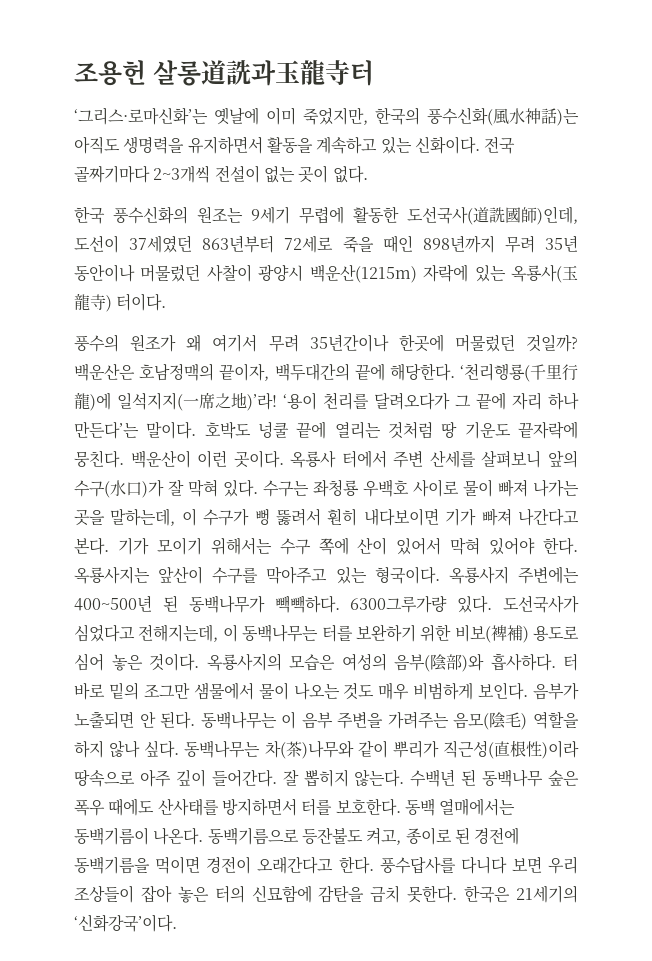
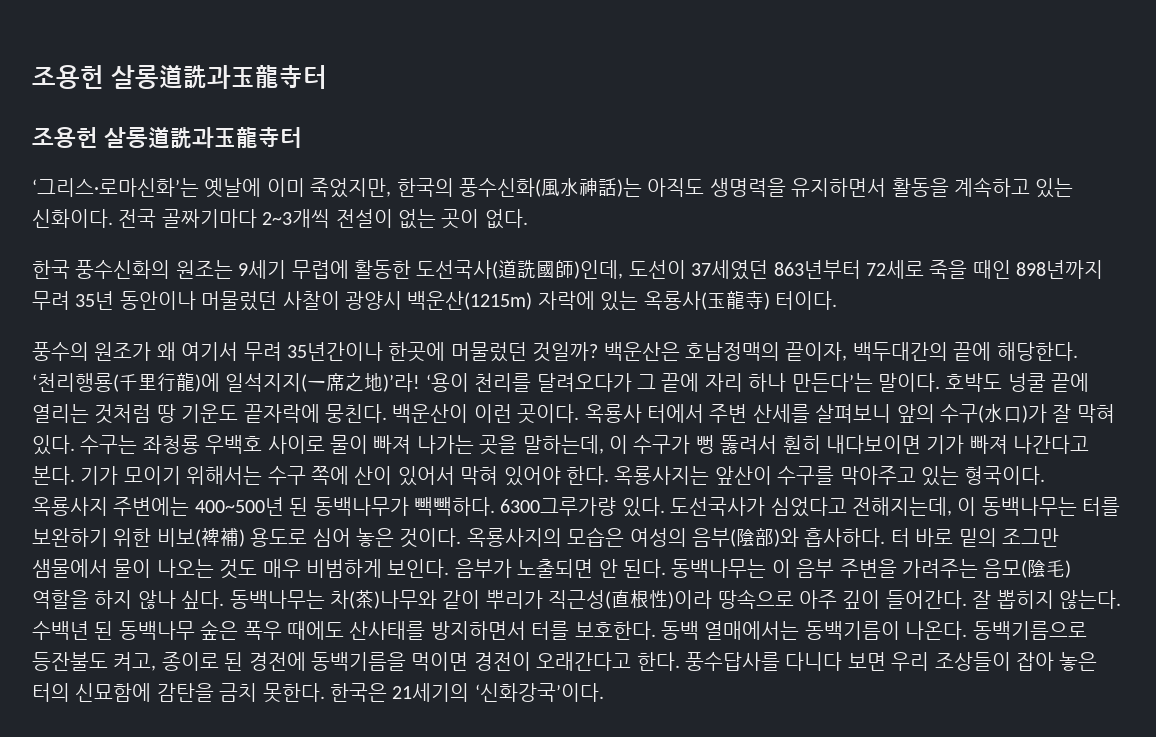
[74,60,374,86] 조용헌 살롱道詵과玉龍寺터 -> [32,65,327,89] [32,127,303,148] 조용헌 살롱道詵과玉龍寺터 // 조용헌 살롱道詵과玉龍寺터

